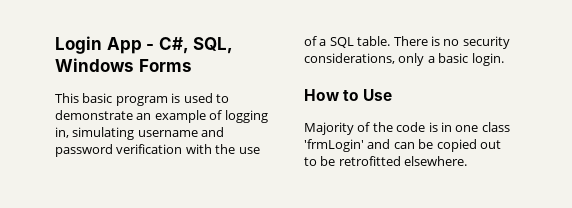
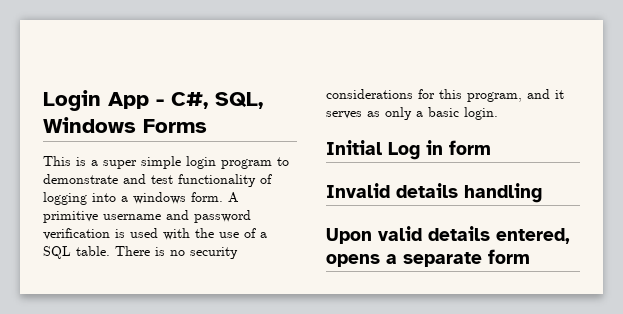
[82,93,229,106] [55,110,268,123] [55,127,135,140] basic program is used to demonstrate an example of logging in, simulating -> [76,156,289,169] [43,174,272,187] [43,192,239,205] [43,211,98,223] is a super simple login program to demonstrate and test functionality of logging into a windows form. A primitive
(183, 149) none -> [115,228,158,238] is used
[304,53,504,66] [304,89,393,101] [304,122,510,135] [304,139,501,152] [304,156,468,166] considerations, only a basic login. // How to Use // Majority of the code is in one class 'frmLogin' and can be copied out to be retrofitted elsewhere. -> [326,89,564,102] [326,107,498,120] [326,140,491,160] [326,183,542,203] [326,226,570,244] [326,249,530,267] considerations for this program, and it serves as only a basic login. // Initial Log in form // Invalid details handling // Upon valid details entered, opens a separate form

